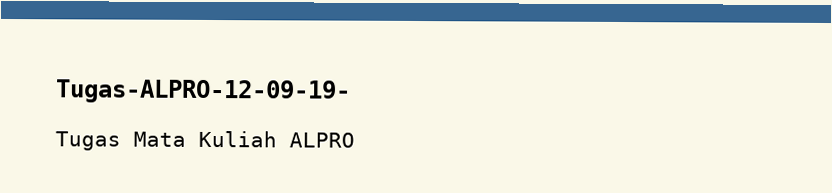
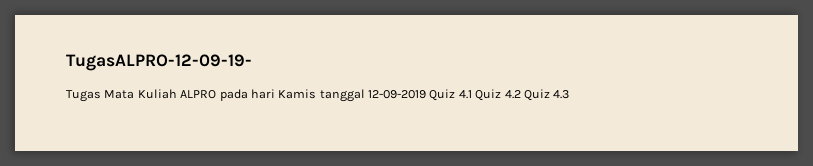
[55,79,351,104] Tugas-ALPRO-12-09-19- -> [66,54,252,71] TugasALPRO-12-09-19-
(355, 140) none -> [219,89,570,102] pada hari Kamis tanggal 12-09-2019 Quiz 4.1 Quiz 4.2 Quiz 4.3

